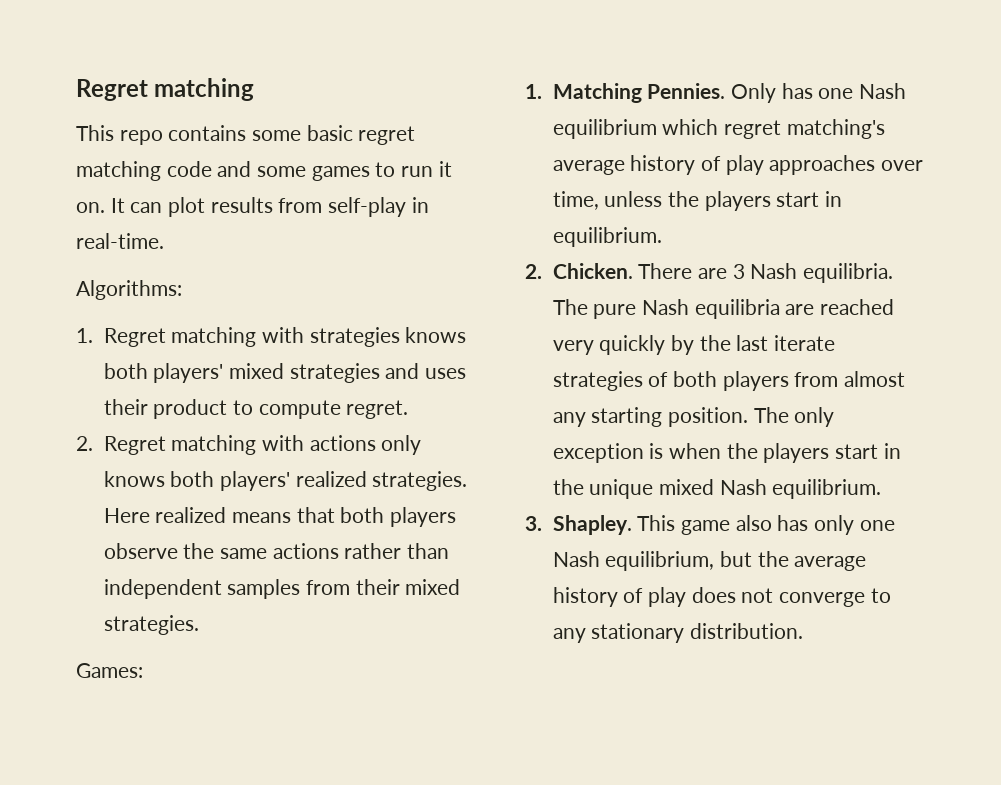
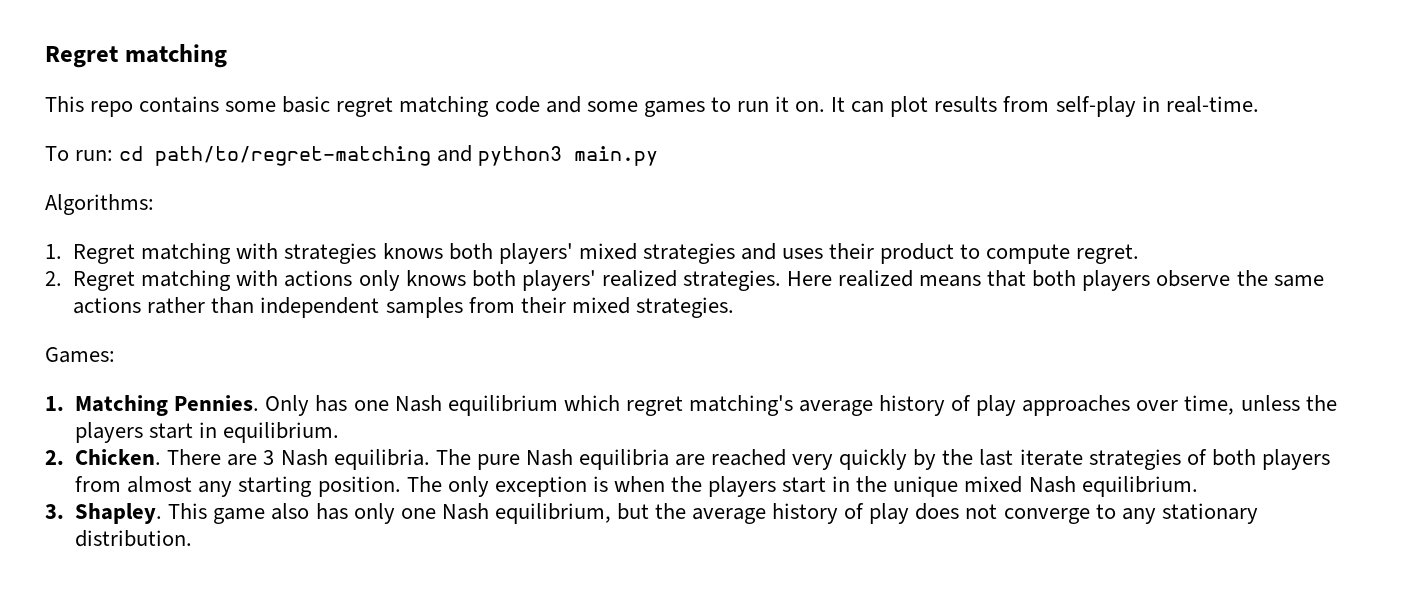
(164, 241) none -> [45,145,659,166] // To run: cd path/to/regret-matching and python3 main.py

